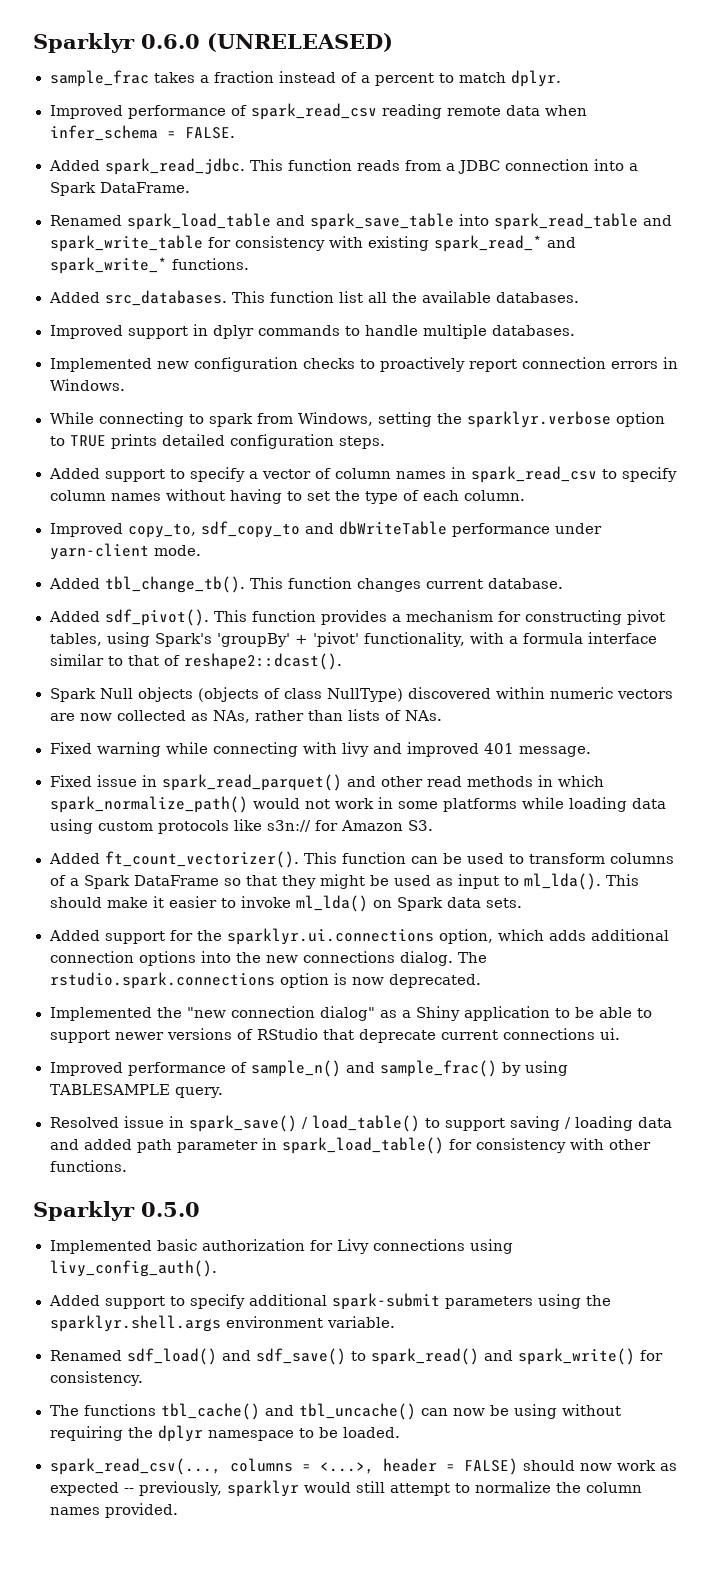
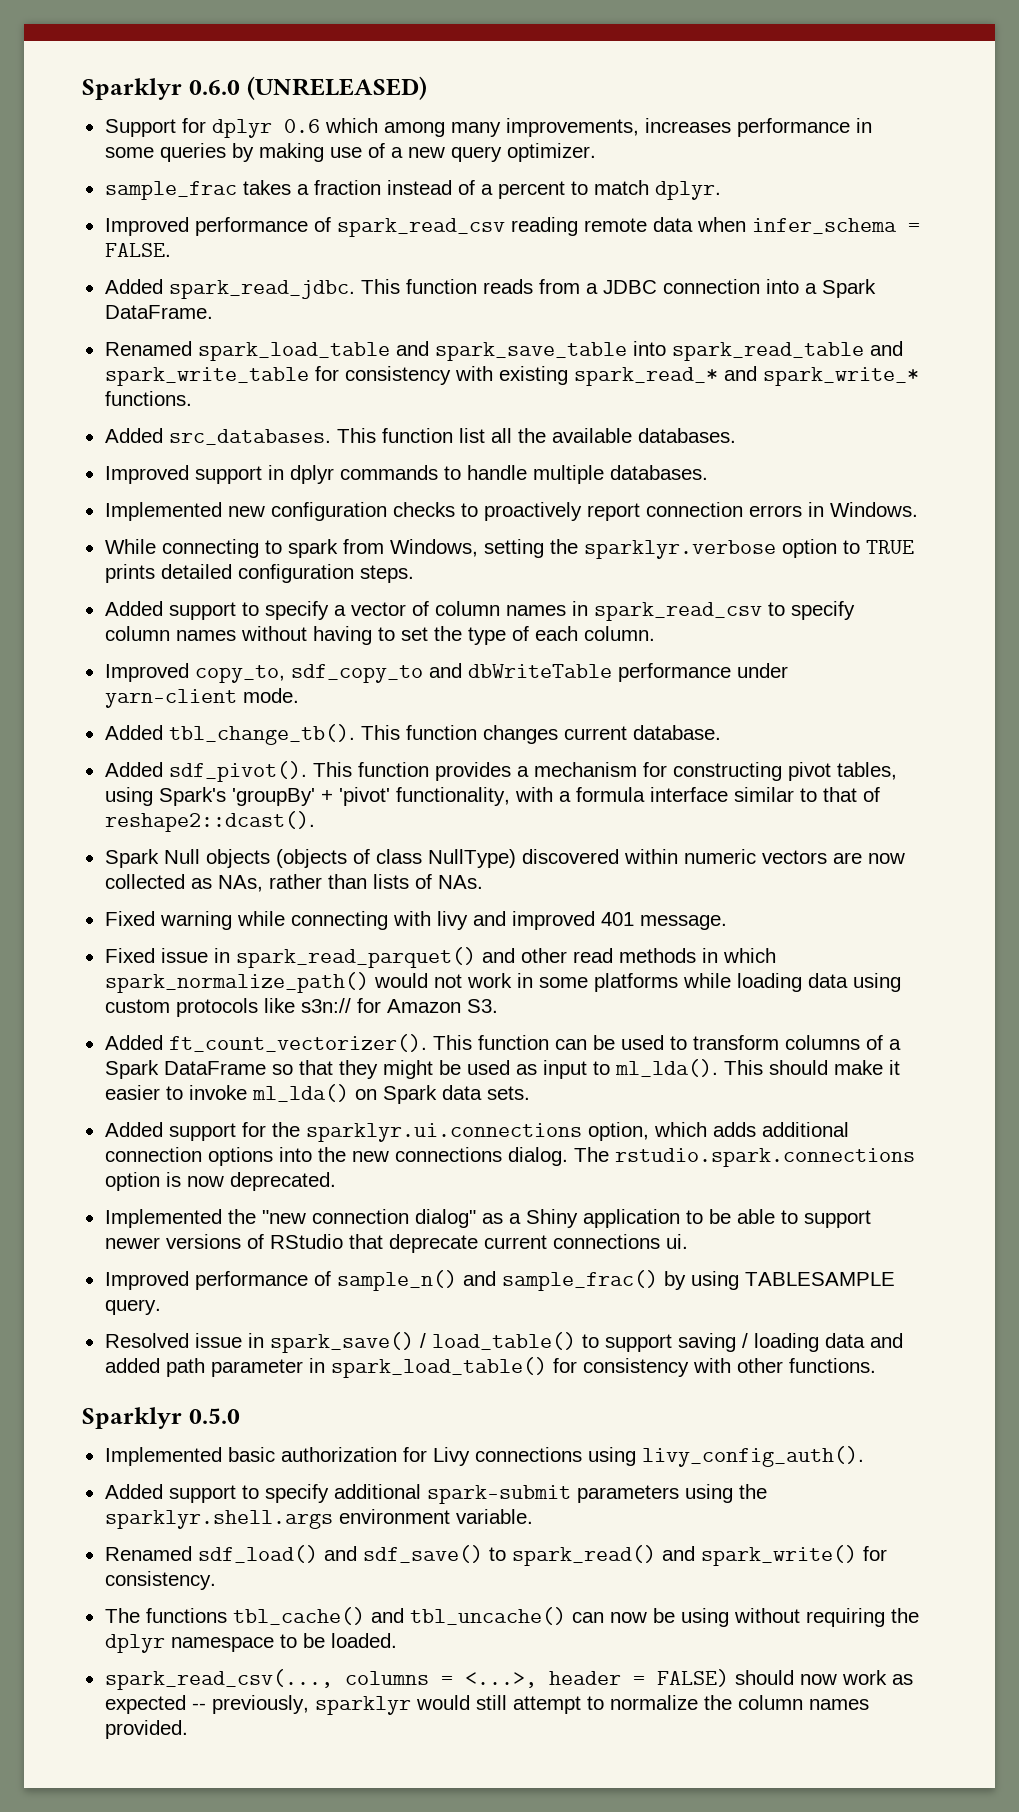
(393, 42) none -> [104,118,872,138] [104,143,596,162] // Support for dplyr 0.6 which among many improvements, increases performance in some queries by making use of a new query optimizer.

